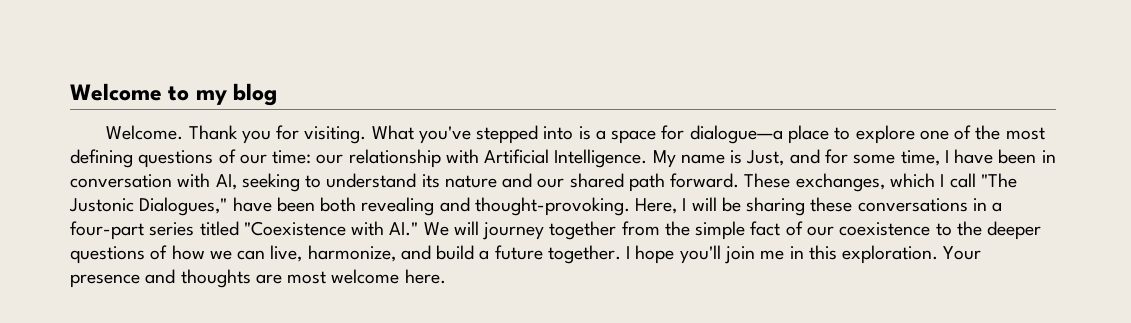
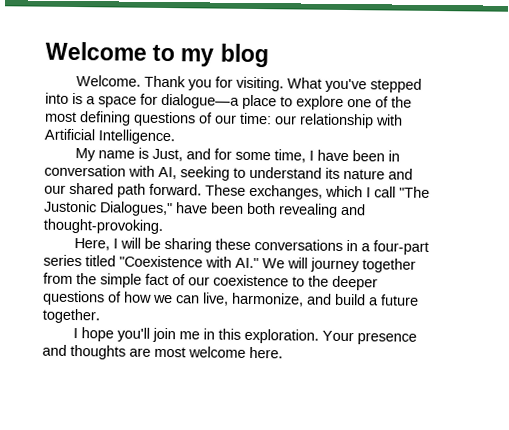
(648, 158) none -> (175, 137) //
(630, 206) none -> (163, 226) //
(621, 254) none -> (100, 316) //

